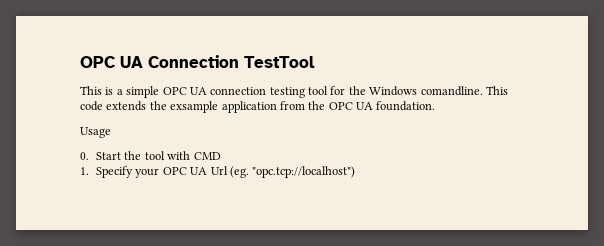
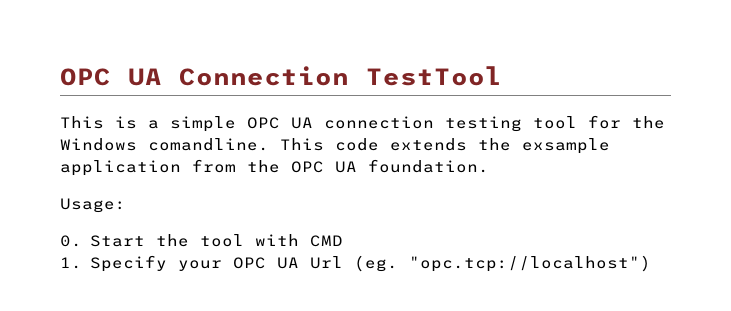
[80,127,111,138] Usage -> [60,198,126,213] Usage:

